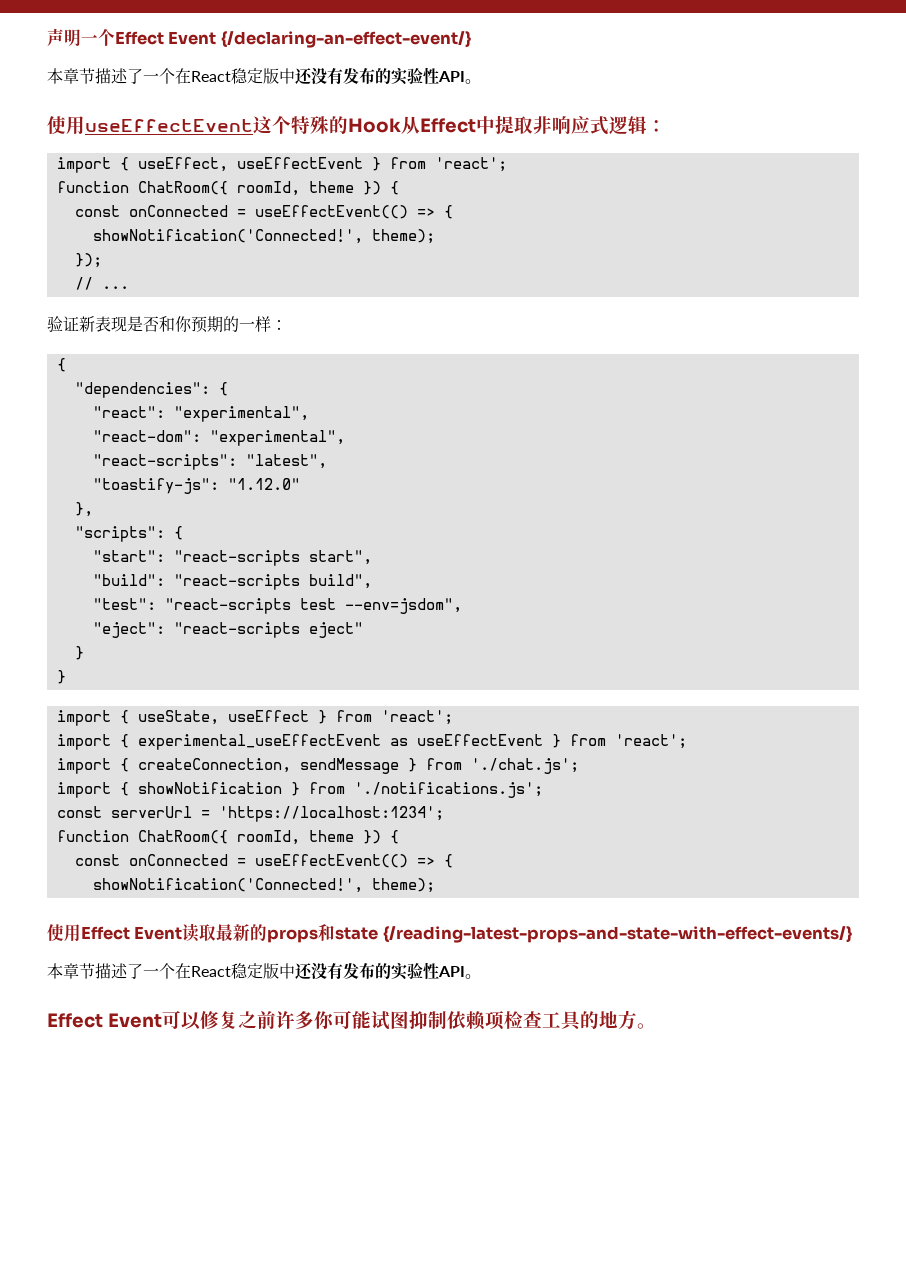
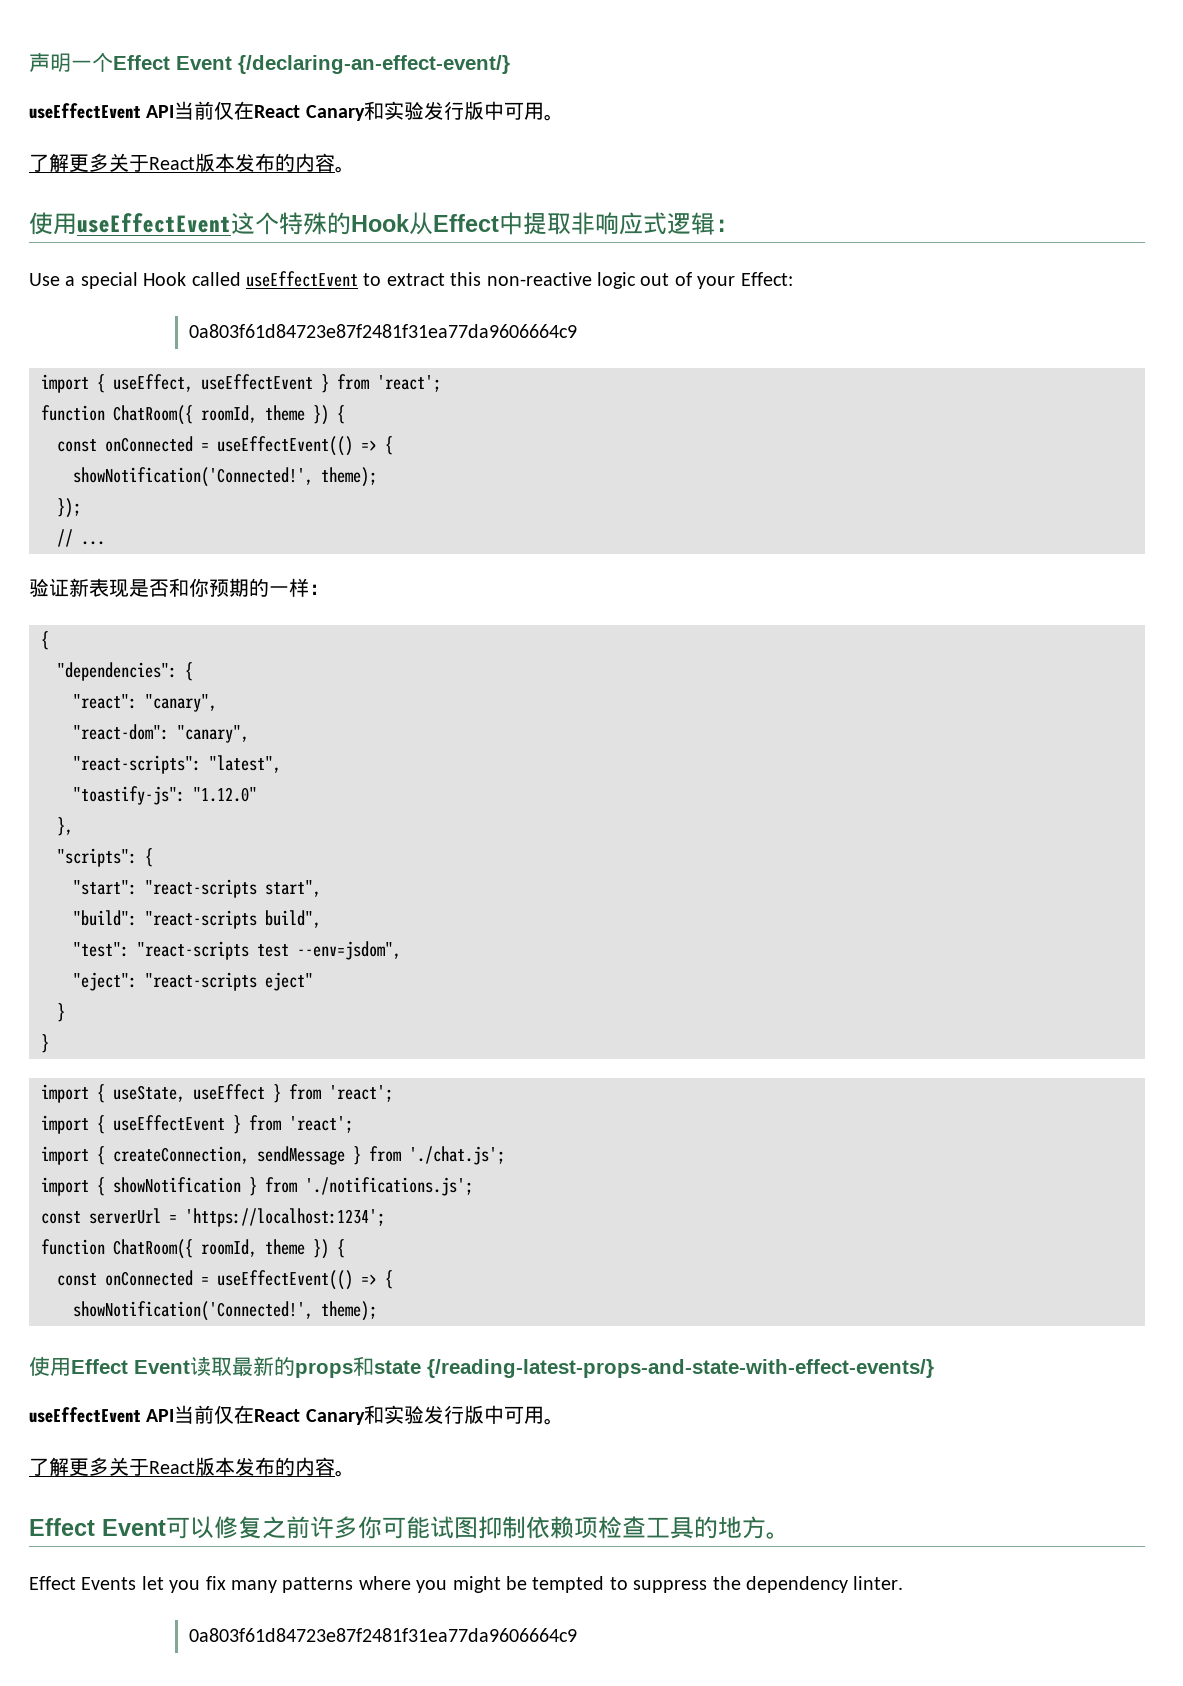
[47,67,465,85] 本章节描述了一个在React稳定版中还没有发布的实验性API -> [29,101,564,121] [29,153,335,172] useEffectEvent API当前仅在React Canary和实验发行版中可用。 // 了解更多关于React版本发布的内容
(666, 126) none -> [29,271,793,289] [189,324,578,338] // Use a special Hook called useEffectEvent to extract this non-reactive logic out of your Effect: // 0a803f61d84723e87f2481f31ea77da9606664c9
[173,406,309,422] "experimental", -> [145,694,217,712] "canary",
[209,430,345,446] "experimental", -> [177,725,249,743] "canary",
[137,734,408,750] experimental_useEffectEvent as -> (105, 1124) none
[47,962,465,980] 本章节描述了一个在React稳定版中还没有发布的实验性API -> [29,1405,564,1425] [29,1457,335,1476] useEffectEvent API当前仅在React Canary和实验发行版中可用。 // 了解更多关于React版本发布的内容
(656, 1026) none -> [29,1576,904,1593] [189,1628,578,1642] // Effect Events let you fix many patterns where you might be tempted to suppress the dependency linter. // 0a803f61d84723e87f2481f31ea77da9606664c9

